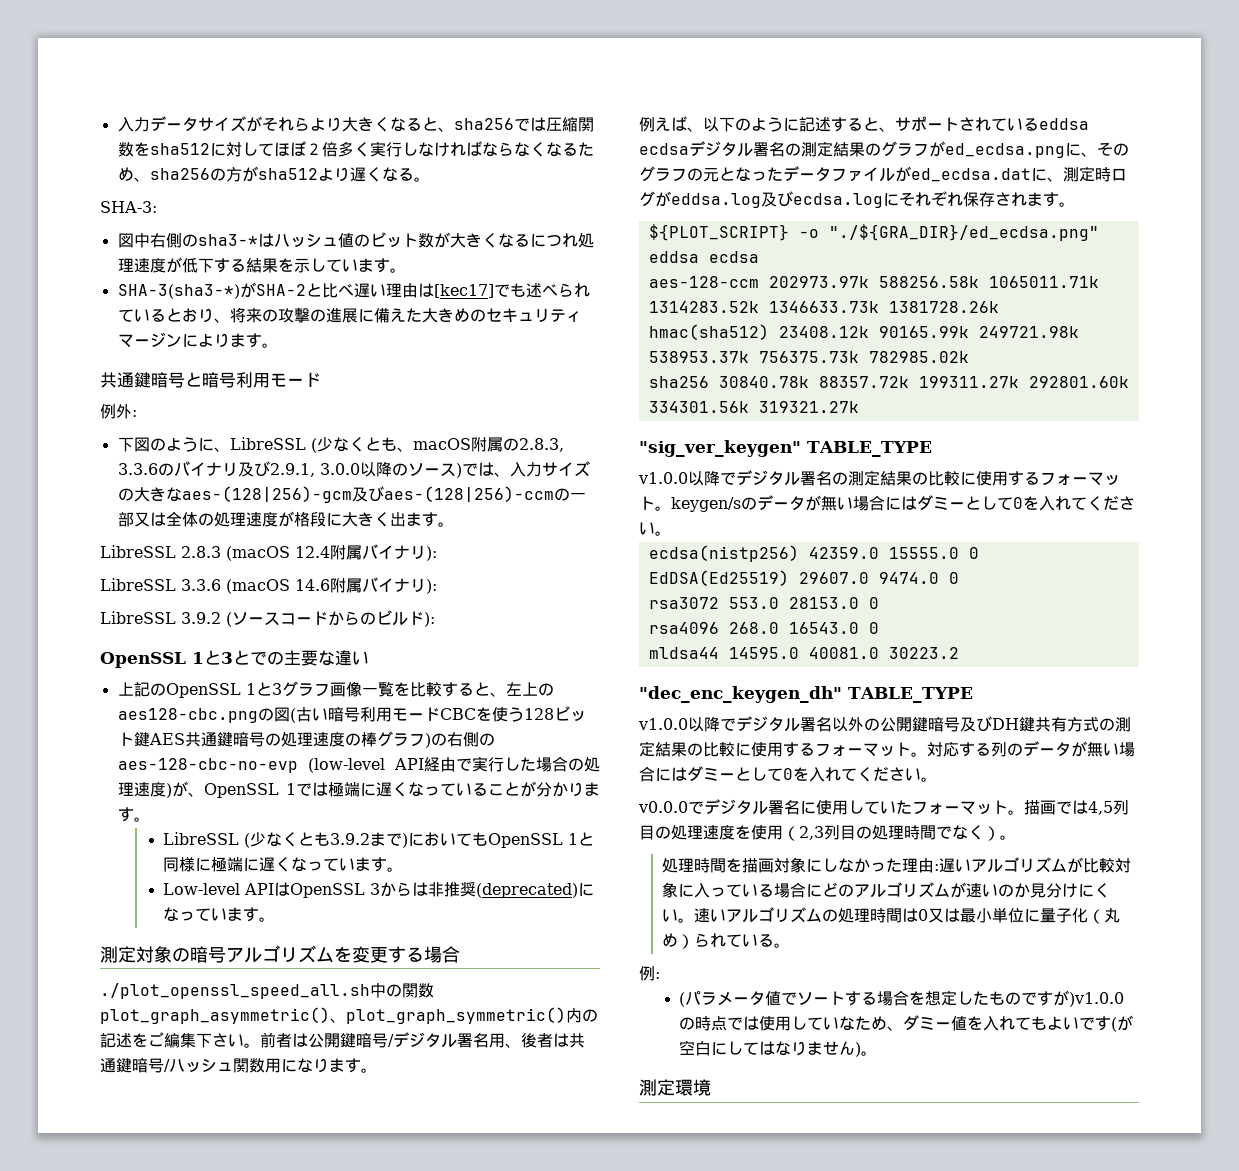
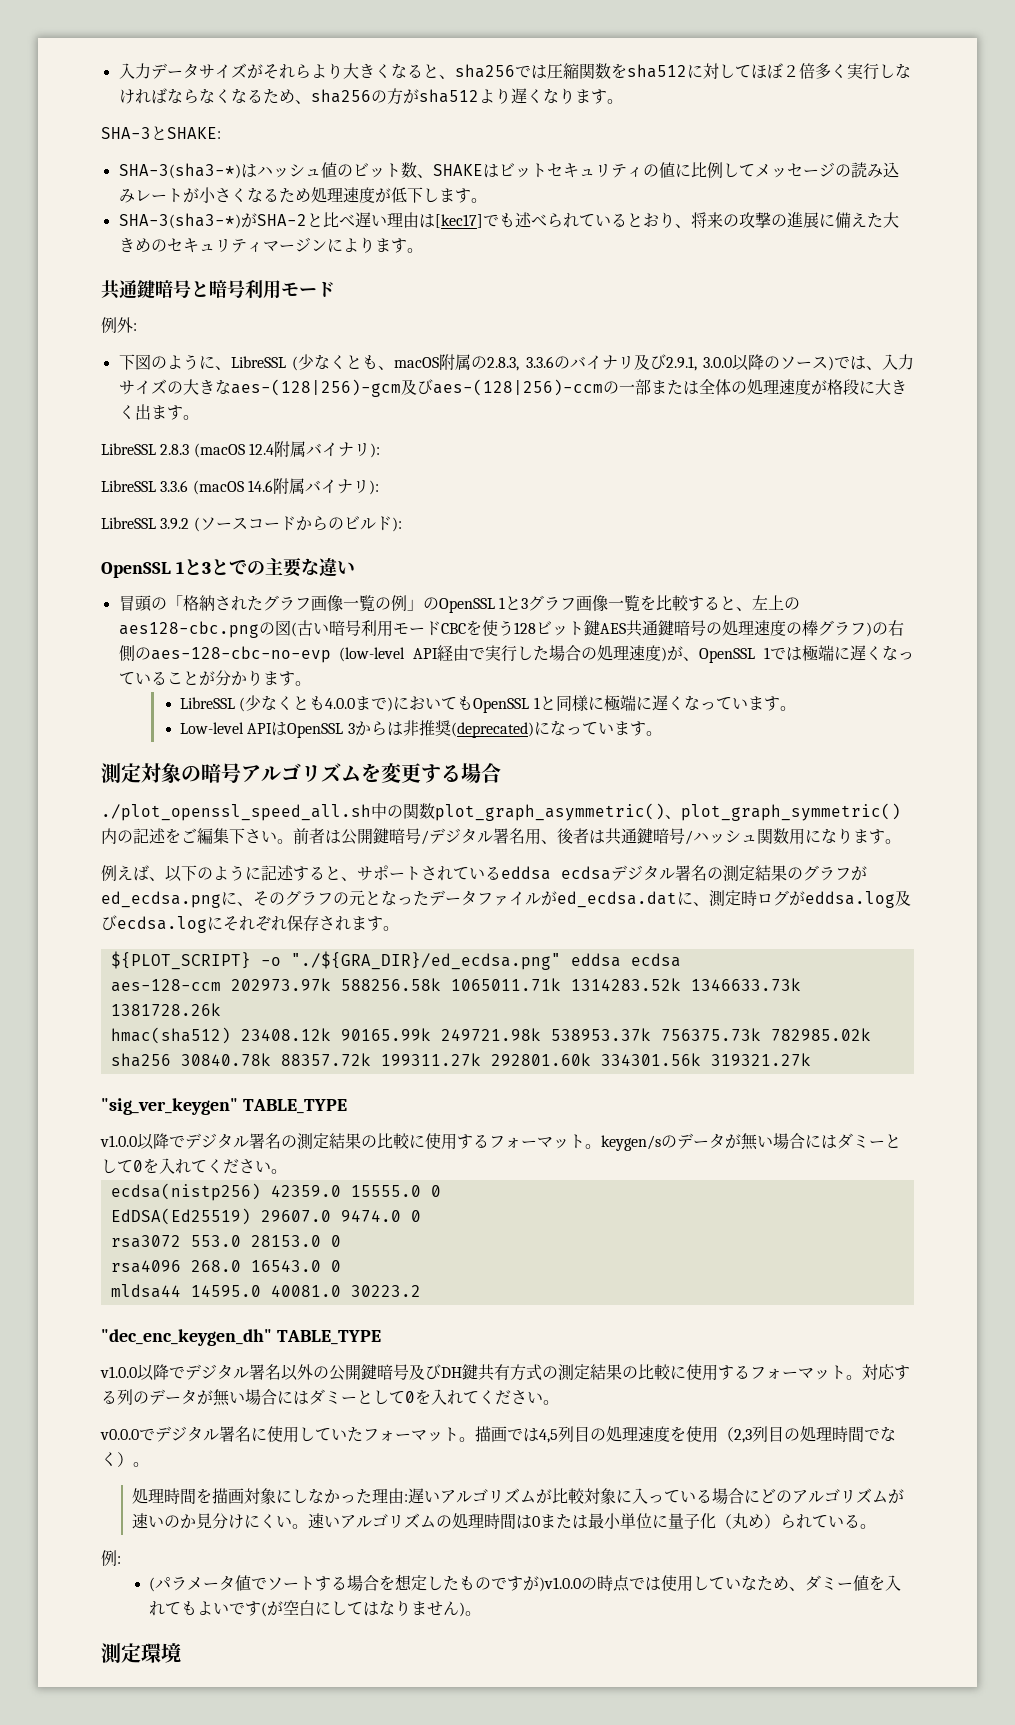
[397,168,430,182] [100,201,157,213] [117,233,258,248] る。 // SHA-3: // 図中右側のsha3-* -> [558,88,623,104] [101,126,221,140] [118,163,241,179] ります。 // SHA-3とSHAKE: // SHA-3(sha3-*)
[433,232,594,248] [117,257,358,273] が大きくなるにつれ処理速度が低下する結果を示してい -> [416,162,899,178] [118,187,439,203] 、SHAKEはビットセキュリティの値に比例してメッセージの読み込みレートが小さくなるため処理速度が低下し
[133,512,150,527] 又 -> [650,380,683,395] また
[117,682,150,697] 上記 -> [118,595,423,612] 冒頭の「格納されたグラフ画像一覧の例」
[330,833,371,845] 3.9.2 -> [325,698,356,709] 4.0.0
[927,908,944,923] 又 -> [539,1514,572,1529] また

